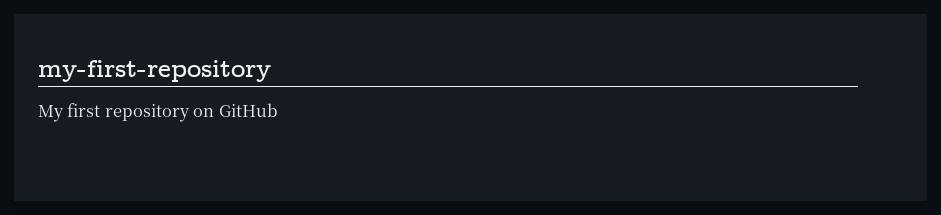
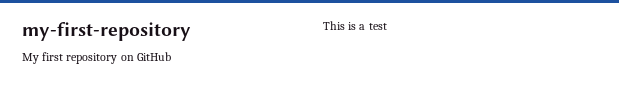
(278, 110) none -> [323,21,387,30] // This is a test

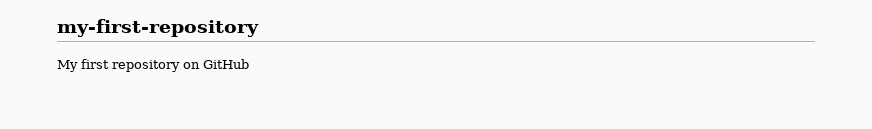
[323,21,387,30] // This is a test -> (249, 64) none

